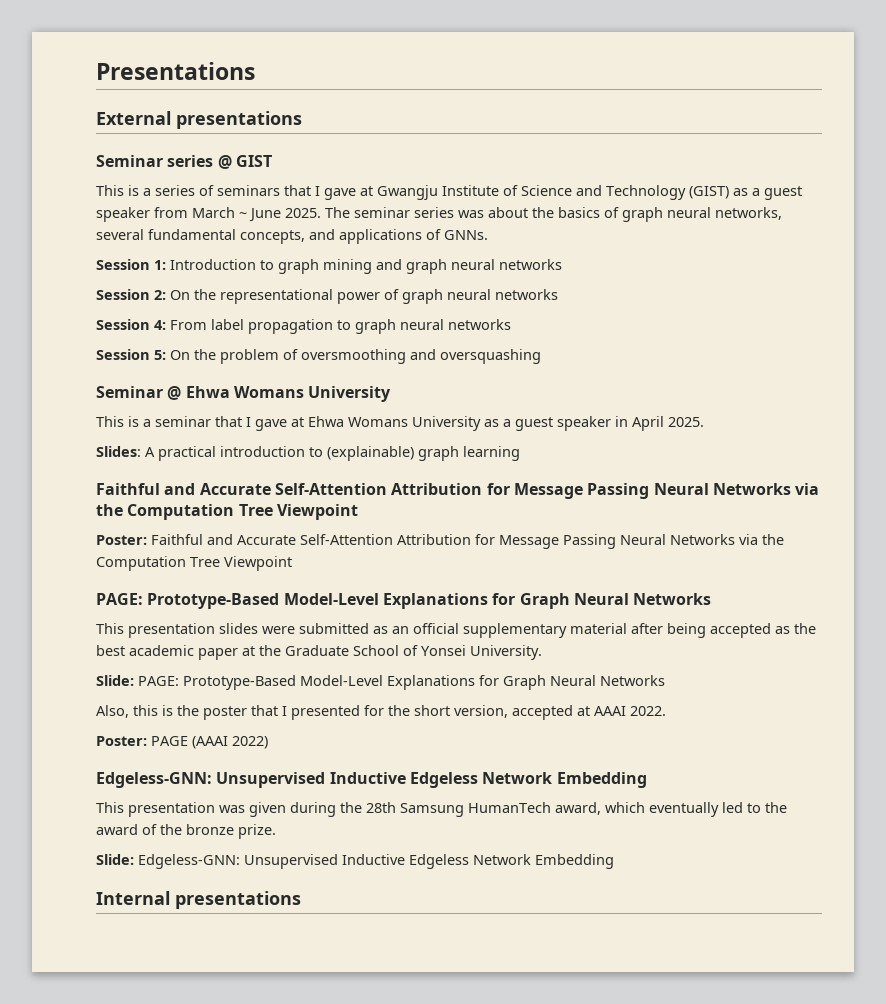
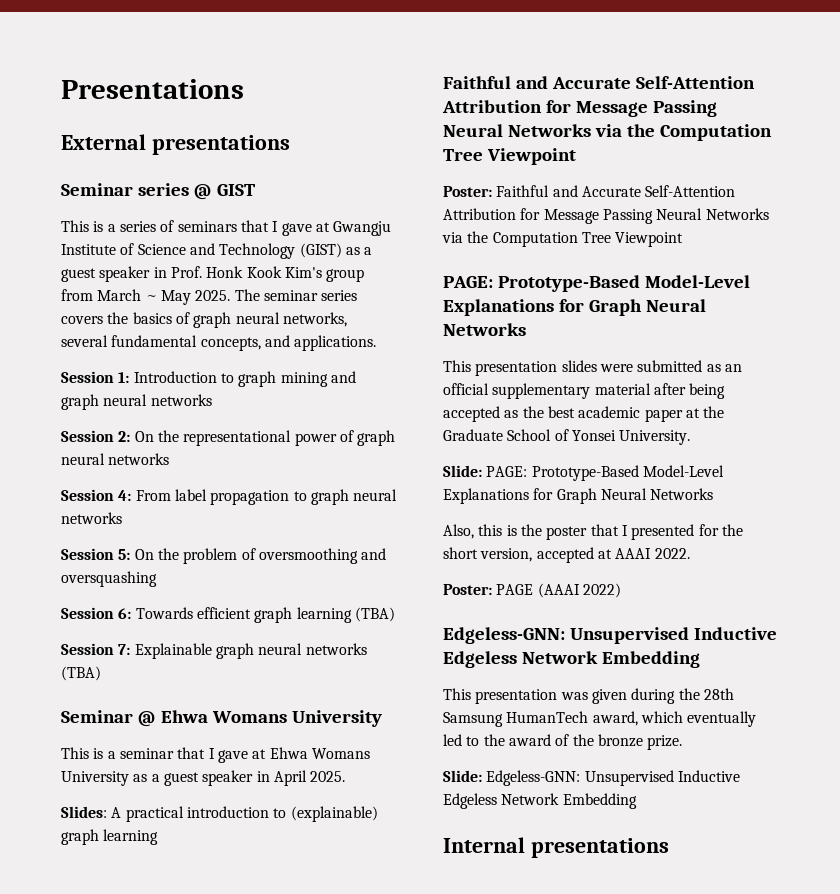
(150, 214) none -> [153,266,365,282] in Prof. Honk Kook Kim's group
[249,208,281,222] June -> [160,290,191,305] May
[458,207,528,218] was about -> [61,316,103,324] covers
[339,229,488,244] applications of GNNs. -> [294,335,377,351] applications.
(541, 356) none -> [61,607,395,623] [61,643,367,659] [61,666,101,681] // Session 6: Towards efficient graph learning (TBA) // Session 7: Explainable graph neural networks (TBA)

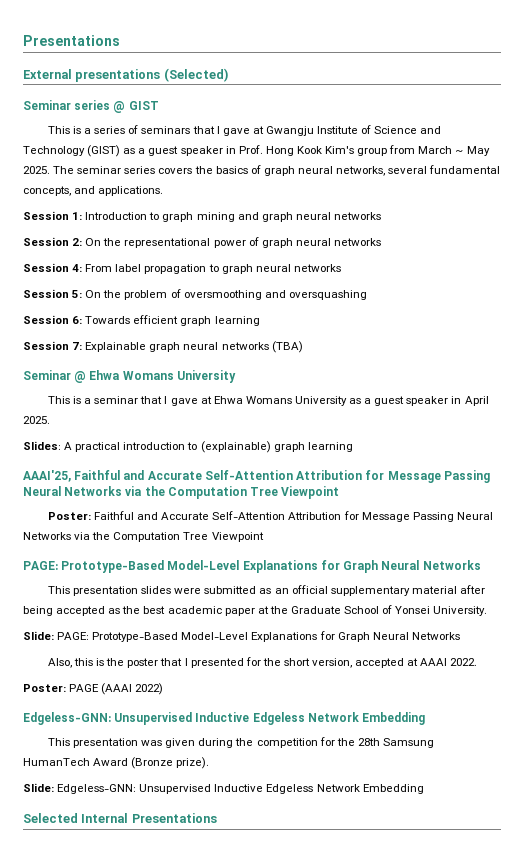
(290, 145) none -> [163,68,229,82] (Selected)
[206,266,244,278] Honk -> [265,146,294,156] Hong
[354,607,395,622] (TBA) -> (260, 321) none
(159, 837) none -> [23,470,71,482] AAAI'25,
[703,688,734,700] [443,711,757,727] [443,734,683,750] 28th Samsung HumanTech award, which eventually led to the award of the bronze prize. -> [256,737,434,748] [23,757,210,769] competition for the 28th Samsung HumanTech Award (Bronze prize).
[443,837,669,858] Internal presentations -> [23,813,217,823] Selected Internal Presentations

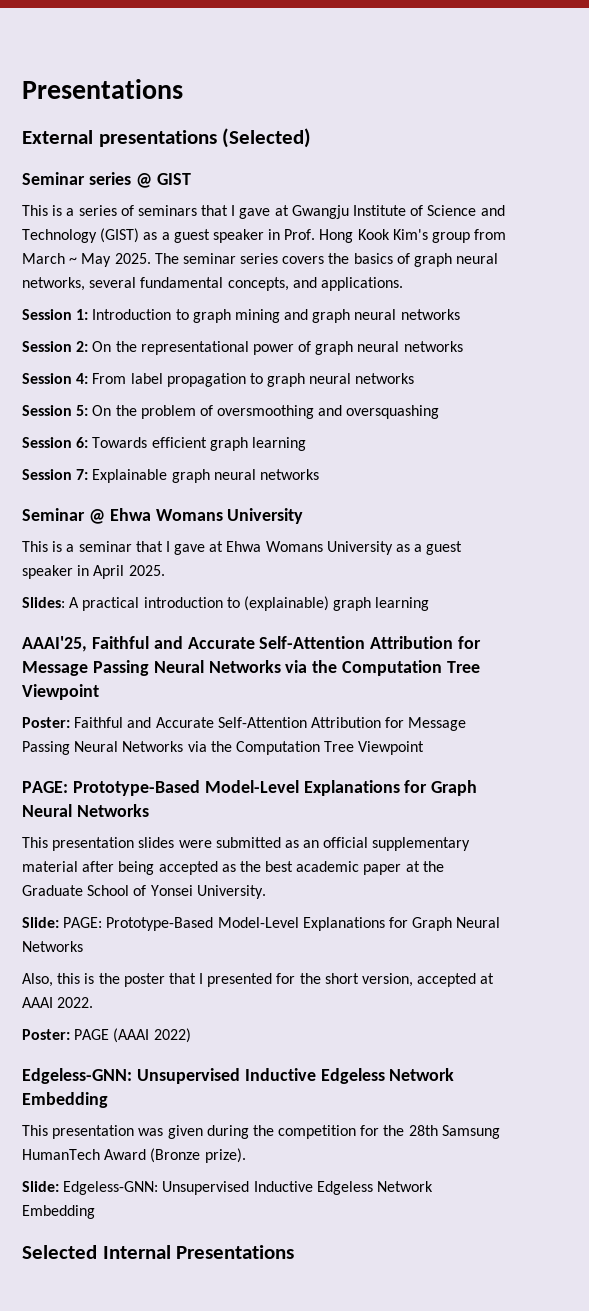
[271,341,303,353] (TBA) -> (319, 474) none

